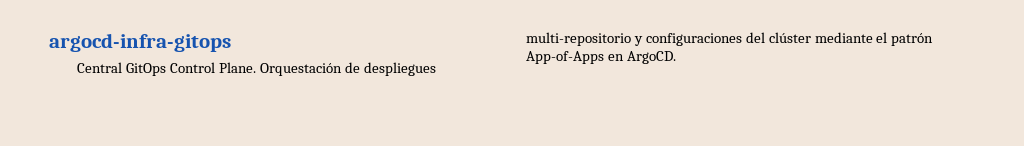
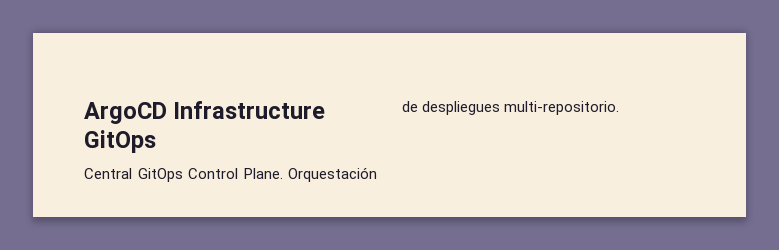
[49,33,231,52] argocd-infra-gitops -> [84,101,326,124] [84,130,156,153] ArgoCD Infrastructure GitOps
[526,32,934,46] [526,51,676,64] multi-repositorio y configuraciones del clúster mediante el patrón App-of-Apps en ArgoCD. -> [504,101,620,115] multi-repositorio.

